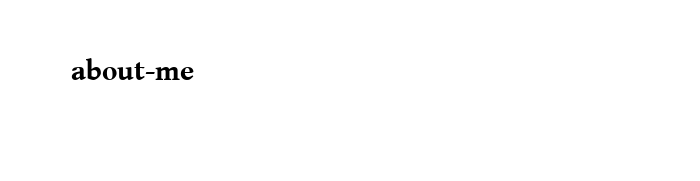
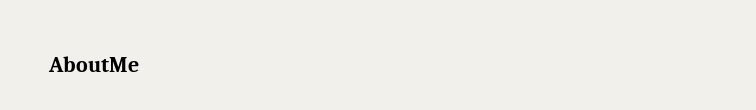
[71,58,194,80] about-me -> [48,56,139,72] AboutMe

